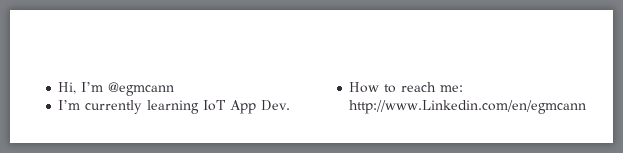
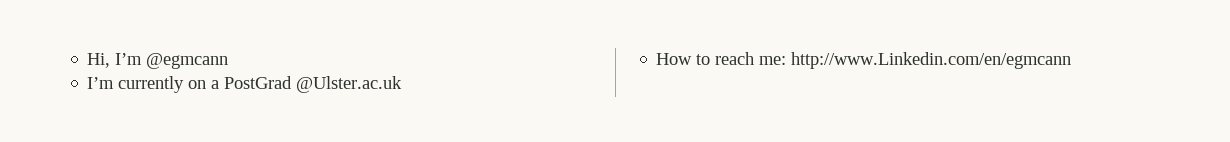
[147,100,291,114] learning IoT App Dev. -> [188,76,403,93] on a PostGrad @Ulster.ac.uk

